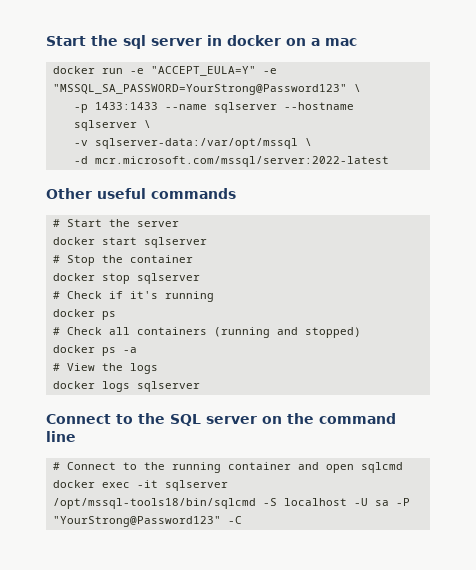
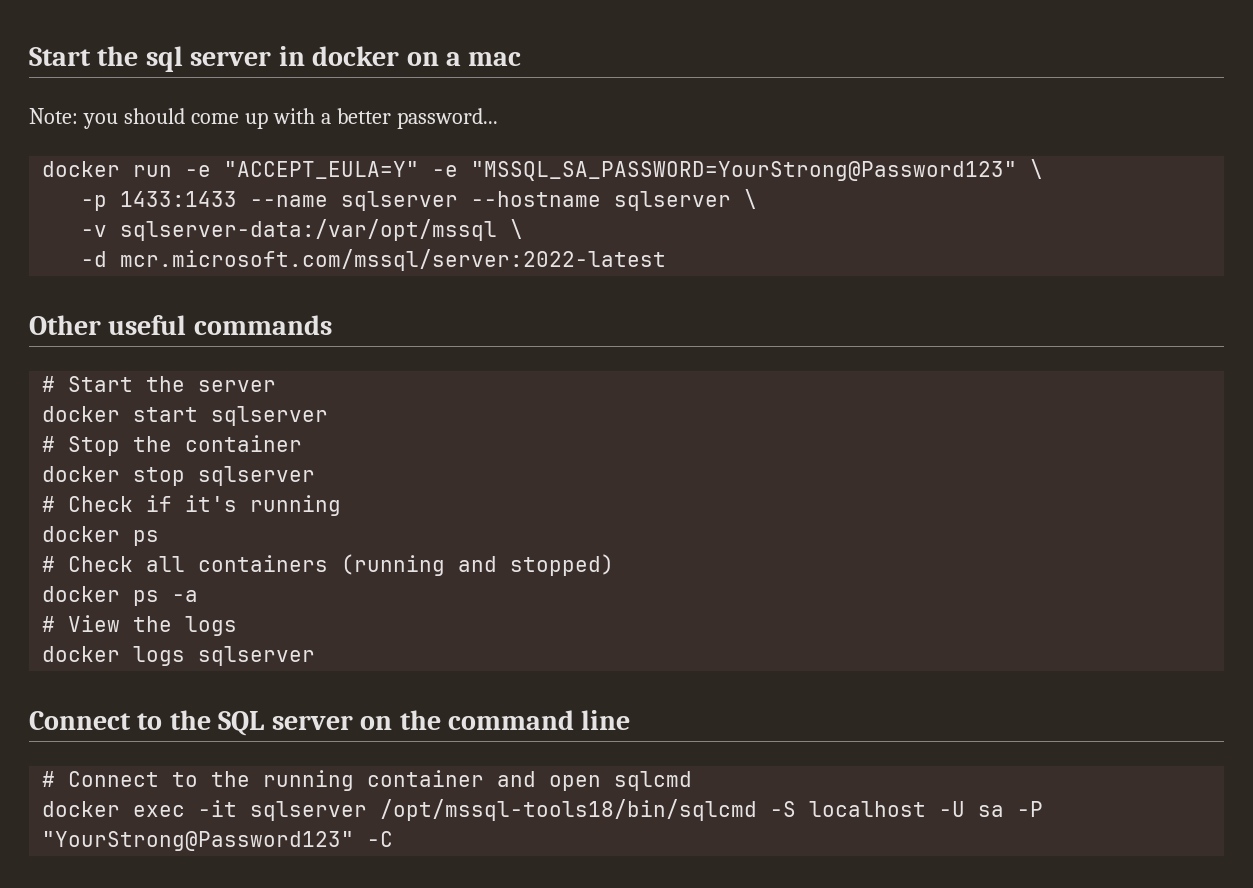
(357, 42) none -> [29,108,498,129] // Note: you should come up with a better password...

